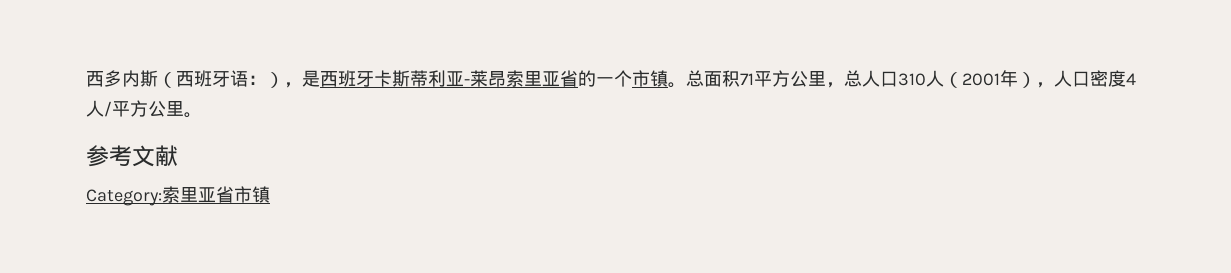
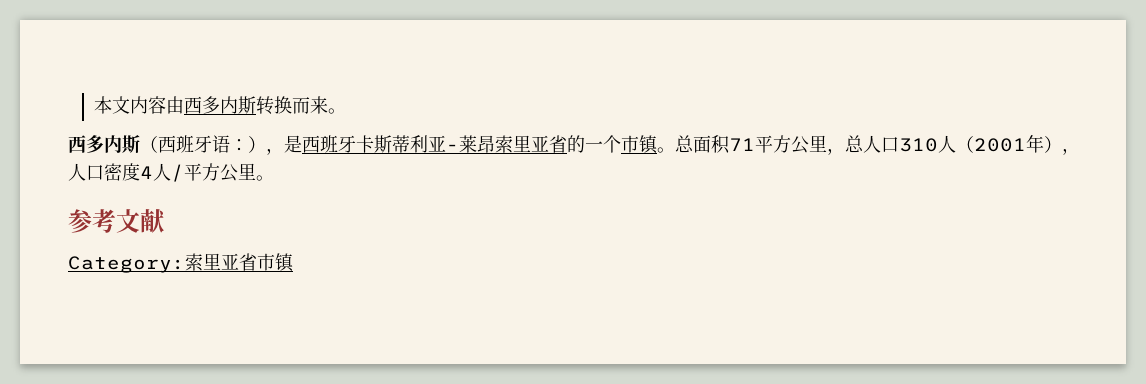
(86, 79) none -> [94,96,347,115] 本文内容由西多内斯转换而来。 //

